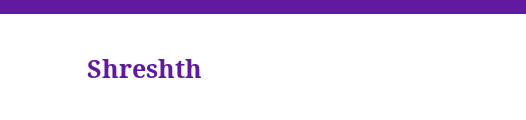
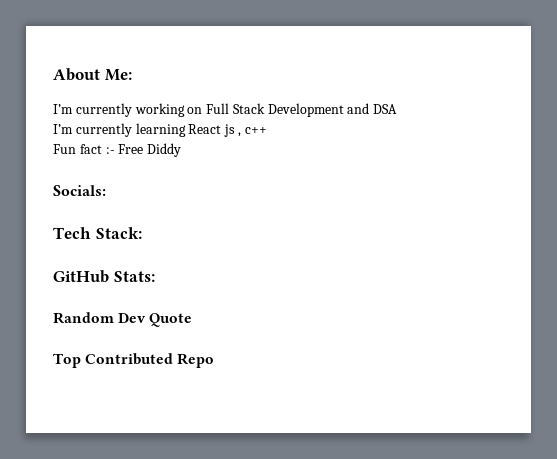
[87,59,202,78] Shreshth -> [53,68,132,81] [53,103,398,117] [53,123,267,137] [53,143,182,157] [53,185,106,196] [53,227,142,239] [53,270,155,283] [53,312,193,327] [53,353,215,368] About Me: // I’m currently working on Full Stack Development and DSA // I’m currently learning React js , c++ // Fun fact :- Free Diddy // Socials: // Tech Stack: // GitHub Stats: // Random Dev Quote // Top Contributed Repo

